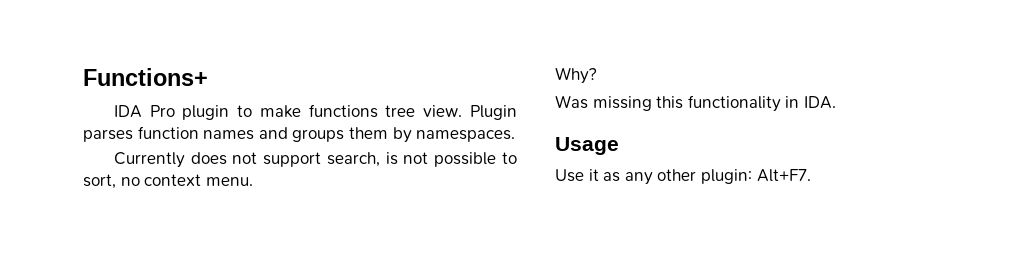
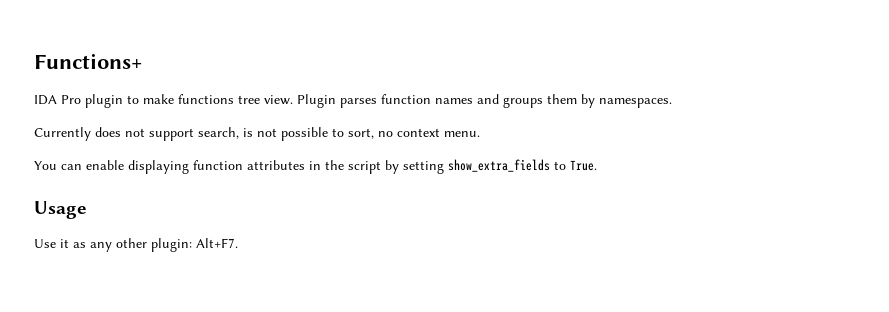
[555,67,597,84] [555,95,836,112] Why? // Was missing this functionality in IDA. -> [34,159,597,174] You can enable displaying function attributes in the script by setting show_extra_fields to True.

